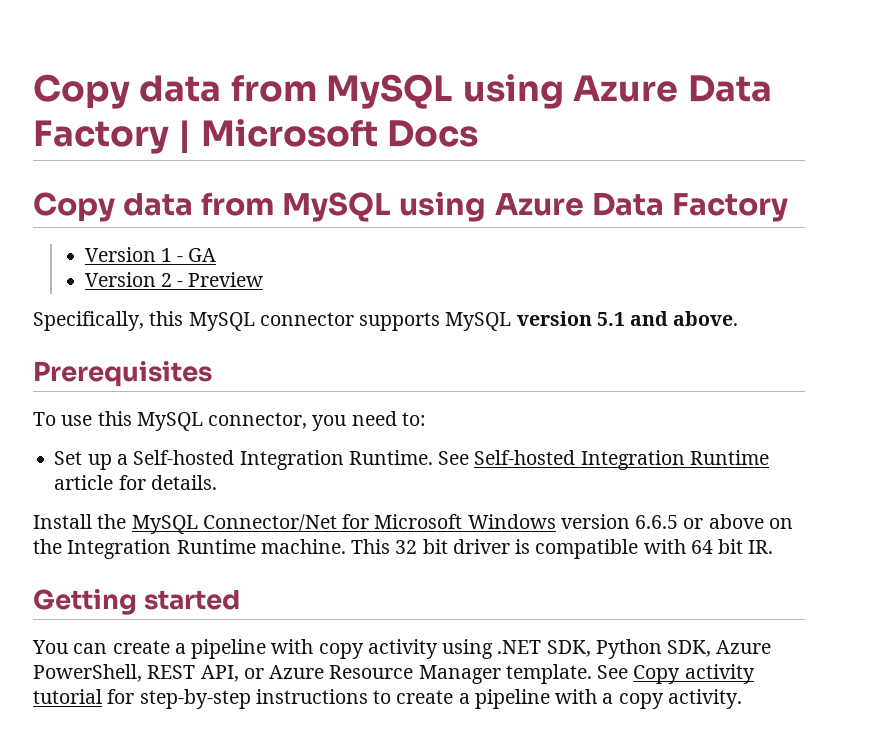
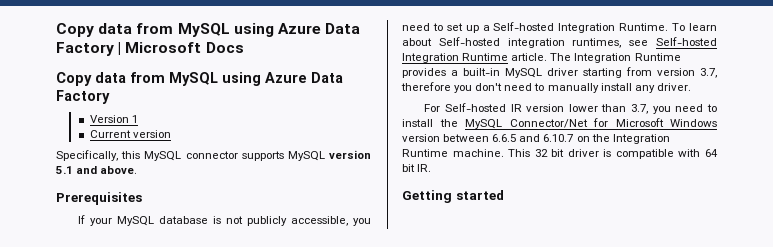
[177,248,217,262] [84,272,264,287] - GA // Version 2 - Preview -> [89,130,171,138] // Current version
[33,411,426,431] [54,451,83,465] To use this MySQL connector, you need to: // Set -> [78,215,371,226] [402,23,463,31] If your MySQL database is not publicly accessible, you need to set
[438,450,769,470] [54,475,217,490] [33,514,92,529] See Self-hosted Integration Runtime article for details. // Install -> [672,23,717,31] [402,37,717,48] [402,53,681,63] [402,67,717,78] [401,82,691,93] [424,103,718,114] [402,119,433,127] To learn about Self-hosted integration runtimes, see Self-hosted Integration Runtime article. The Integration Runtime provides a built-in MySQL driver starting from version 3.7, therefore you don't need to manually install any driver. // For Self-hosted IR version lower than 3.7, you need to install
[635,514,764,529] 6.6.5 or above -> [443,134,574,142] between 6.6.5 and 6.10.7
[32,639,772,659] [33,664,755,684] [33,689,742,709] // You can create a pipeline with copy activity using .NET SDK, Python SDK, Azure PowerShell, REST API, or Azure Resource Manager template. See Copy activity tutorial for step-by-step instructions to create a pipeline with a copy activity. -> (504, 195) none

